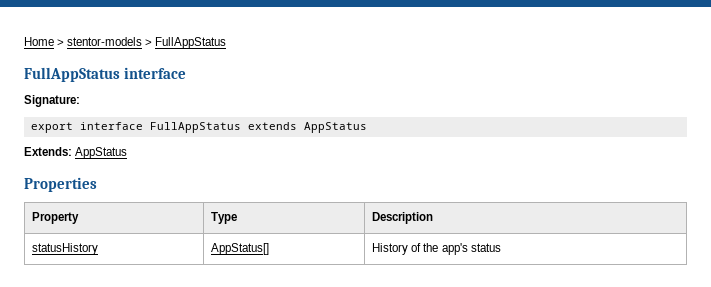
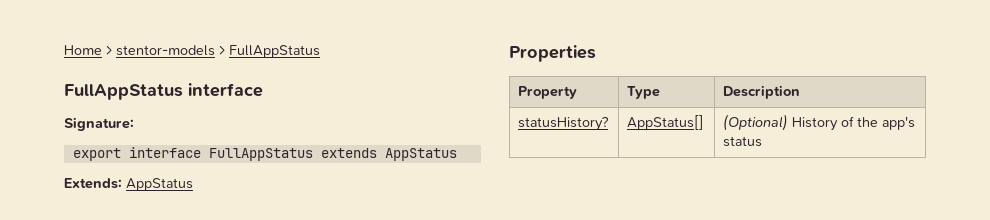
[32,243,99,255] statusHistory -> [518,116,610,131] statusHistory?
(270, 249) none -> [723,114,789,131] (Optional)

